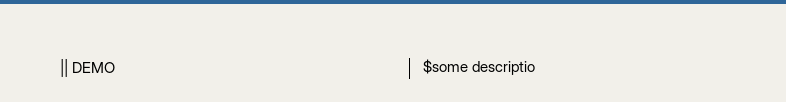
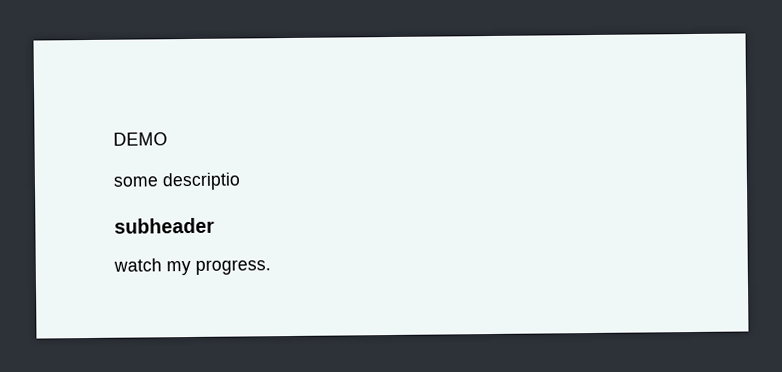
[60,59,68,77] || -> (113, 139) none
[423,59,468,74] $some -> [113,176,158,187] some
(536, 68) none -> [114,217,215,234] [113,258,271,276] // subheader // watch my progress.

